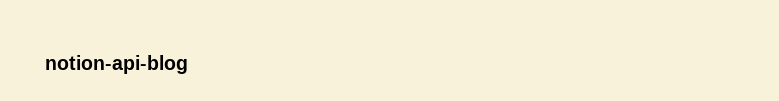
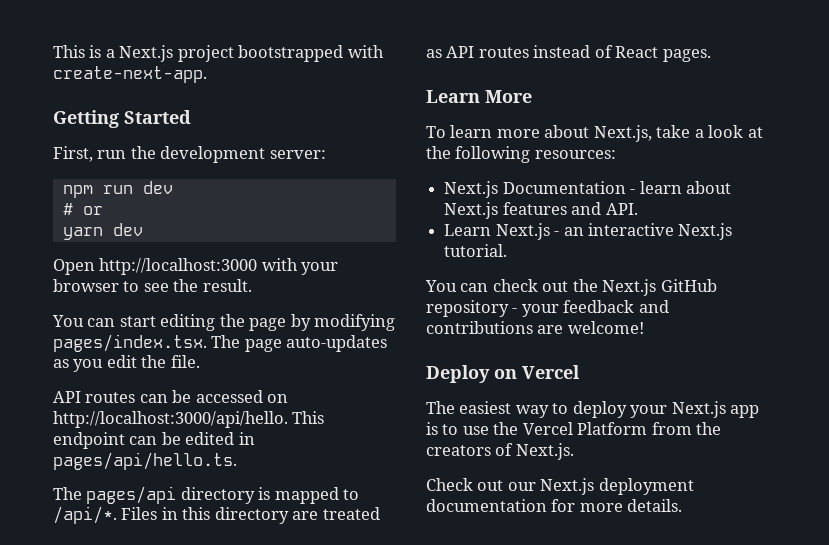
[45,55,188,74] notion-api-blog -> [53,45,384,62] [53,66,207,83] [53,110,191,128] [53,146,326,163] [62,181,173,198] [62,203,103,215] [62,223,143,240] [53,258,339,275] [53,279,252,292] [52,314,396,331] [53,334,388,352] [53,355,200,372] [53,390,289,403] [53,411,325,428] [53,432,255,449] [53,452,237,470] [53,486,360,504] [53,506,380,524] [426,45,711,62] [426,90,532,103] [426,125,763,142] [426,146,616,163] [444,181,731,198] [444,202,638,219] [444,223,733,240] [444,244,508,257] [425,279,717,296] [426,300,669,317] [426,321,644,334] [426,365,580,383] [426,401,760,418] [426,422,722,435] [426,443,574,460] [426,478,694,495] [426,499,683,512] This is a Next.js project bootstrapped with create-next-app. // Getting Started // First, run the development server: // npm run dev // # or // yarn dev // Open http://localhost:3000 with your browser to see the result. // You can start editing the page by modifying pages/index.tsx. The page auto-updates as you edit the file. // API routes can be accessed on http://localhost:3000/api/hello. This endpoint can be edited in pages/api/hello.ts. // The pages/api directory is mapped to /api/*. Files in this directory are treated as API routes instead of React pages. // Learn More // To learn more about Next.js, take a look at the following resources: // Next.js Documentation - learn about Next.js features and API. // Learn Next.js - an interactive Next.js tutorial. // You can check out the Next.js GitHub repository - your feedback and contributions are welcome! // Deploy on Vercel // The easiest way to deploy your Next.js app is to use the Vercel Platform from the creators of Next.js. // Check out our Next.js deployment documentation for more details.

